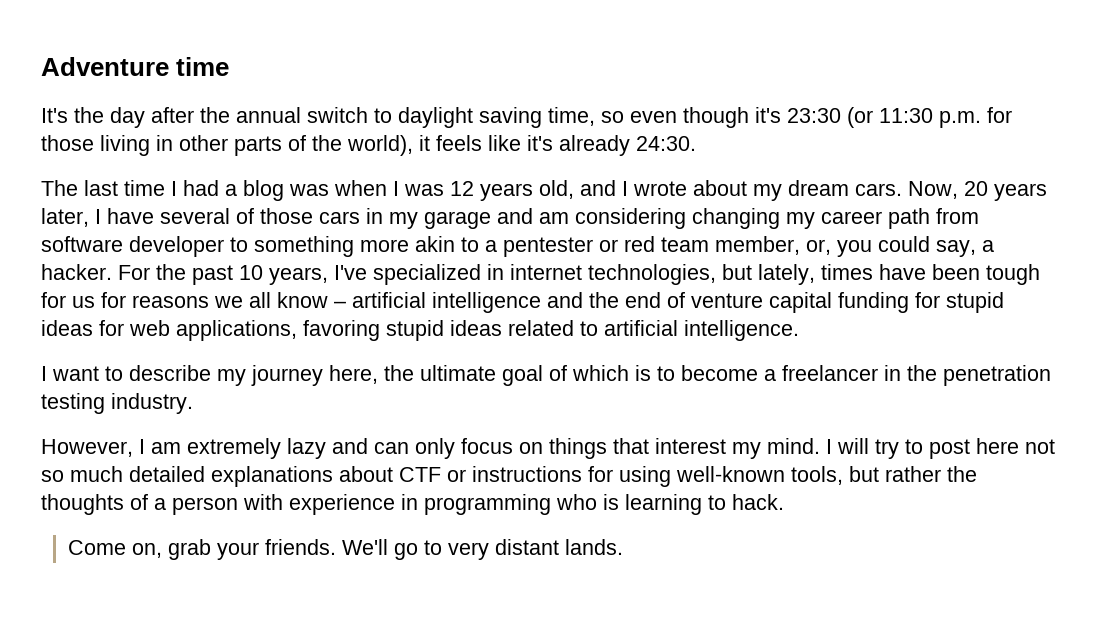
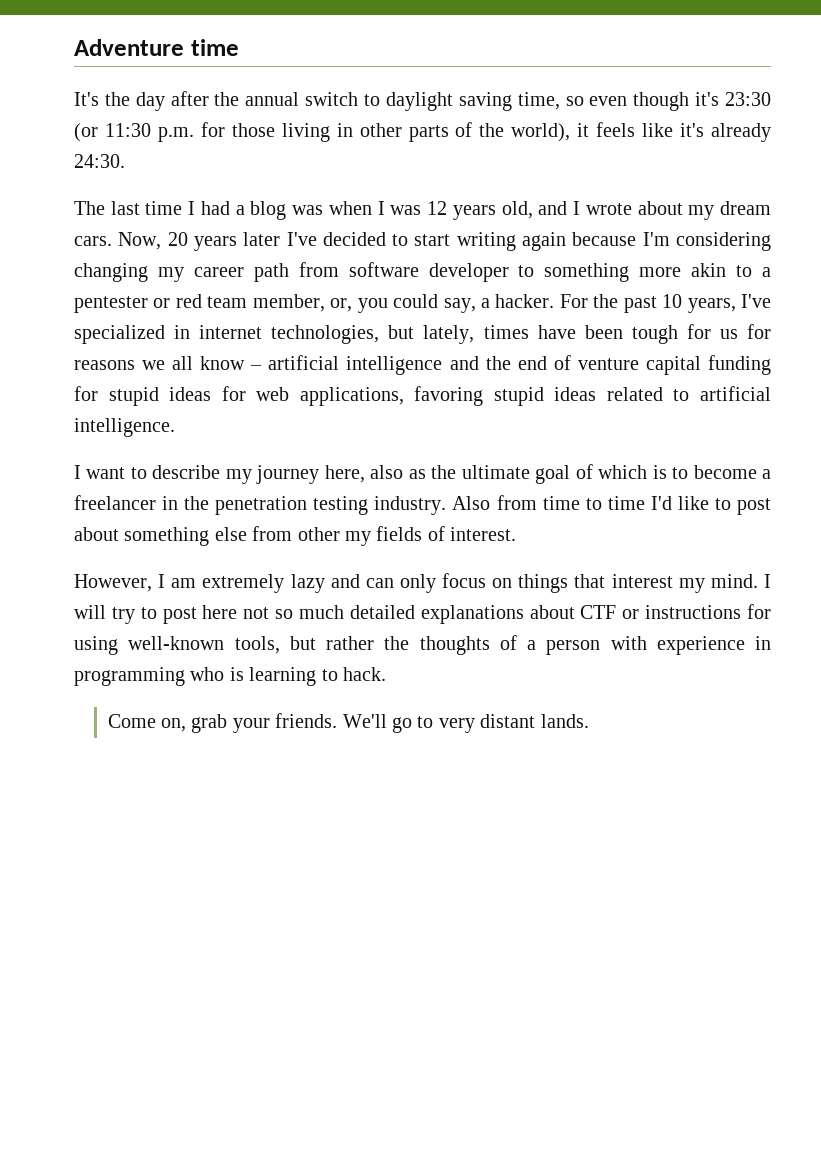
[41,208,569,229] later, I have several of those cars in my garage and am -> [243,232,670,251] later I've decided to start writing again because I'm
(378, 374) none -> [370,465,426,479] also as
(193, 403) none -> [452,495,771,515] [74,526,517,546] Also from time to time I'd like to post about something else from other my fields of interest.

